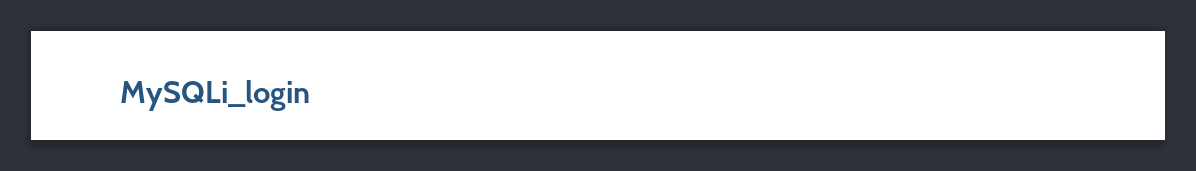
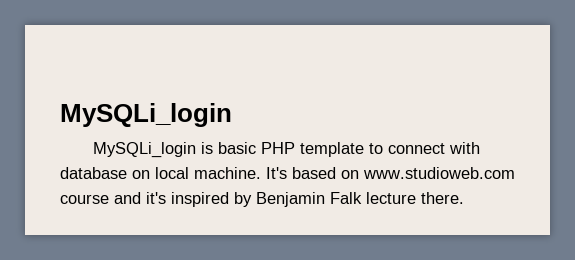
[120,80,310,111] MySQLi_login -> [60,103,232,127] [92,142,480,158] [60,167,515,179] [60,192,464,207] MySQLi_login // MySQLi_login is basic PHP template to connect with database on local machine. It's based on www.studioweb.com course and it's inspired by Benjamin Falk lecture there.

